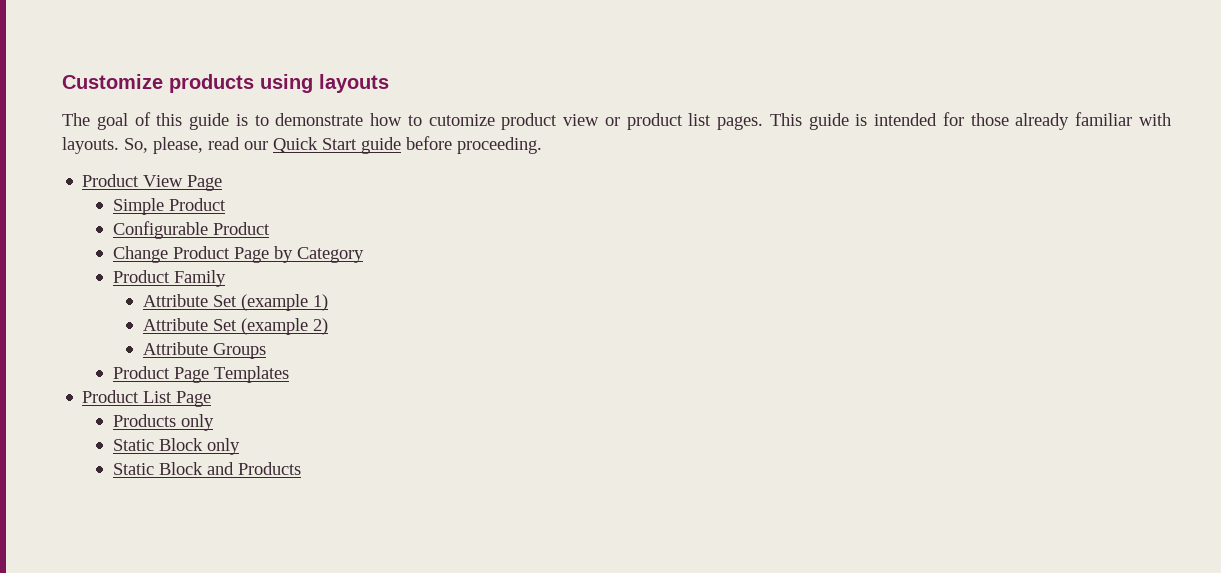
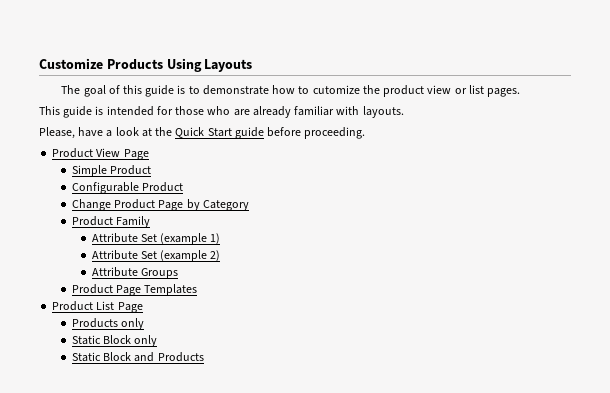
[169,74,389,93] products using layouts -> [106,58,253,72] Products Using Layouts
(495, 120) none -> [362,85,380,94] the
[626,113,683,130] product -> (467, 91) none
(764, 123) none -> (521, 92) //
(1009, 119) none -> [207,106,250,116] who are
[124,137,268,154] So, please, read our -> [39,127,173,139] // Please, have a look at the

